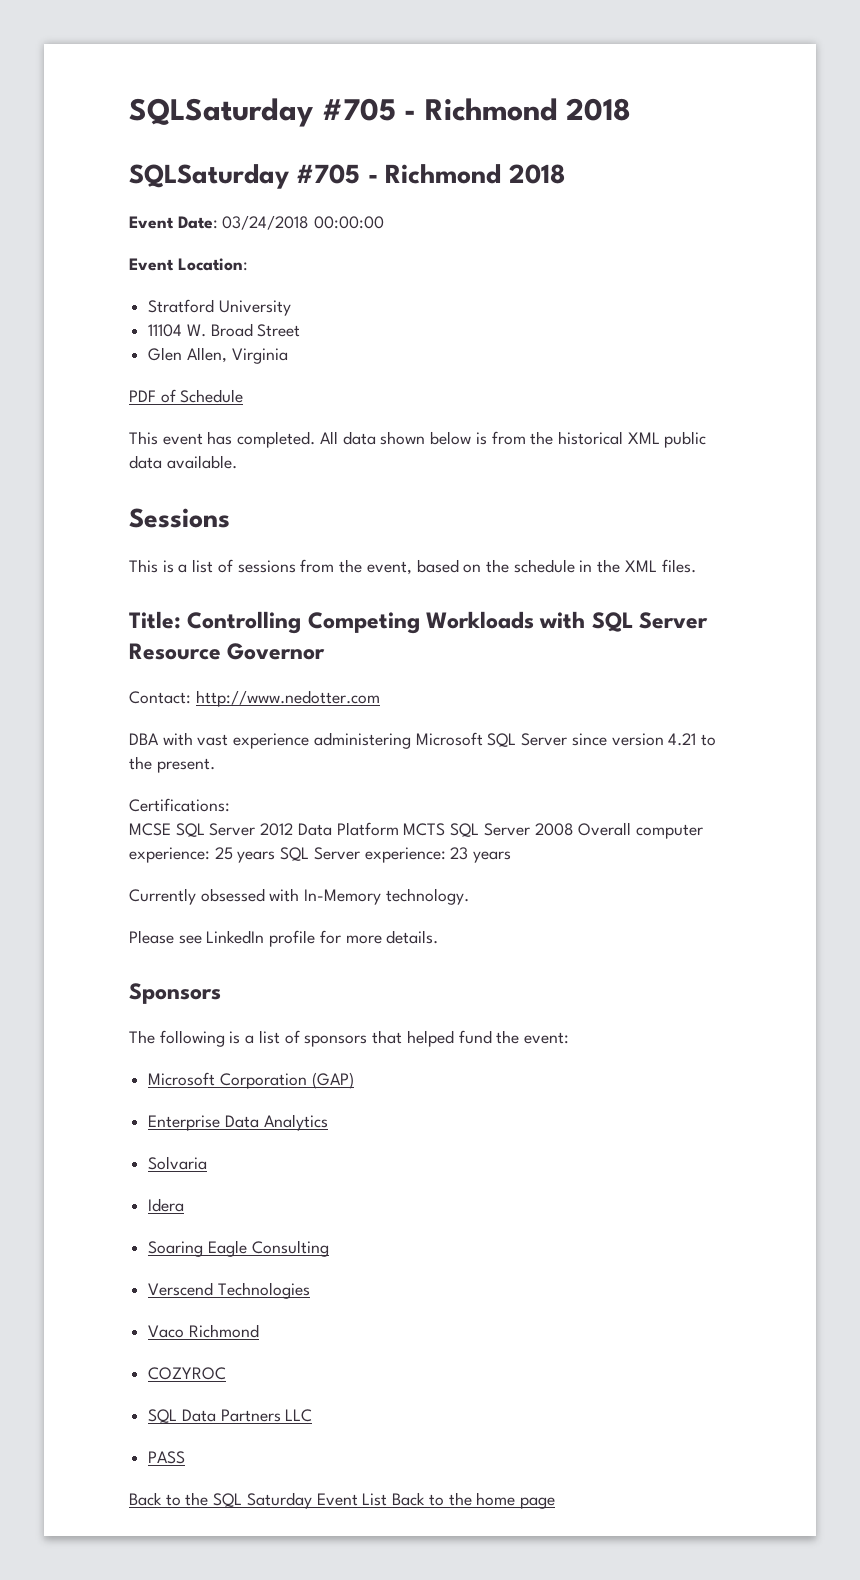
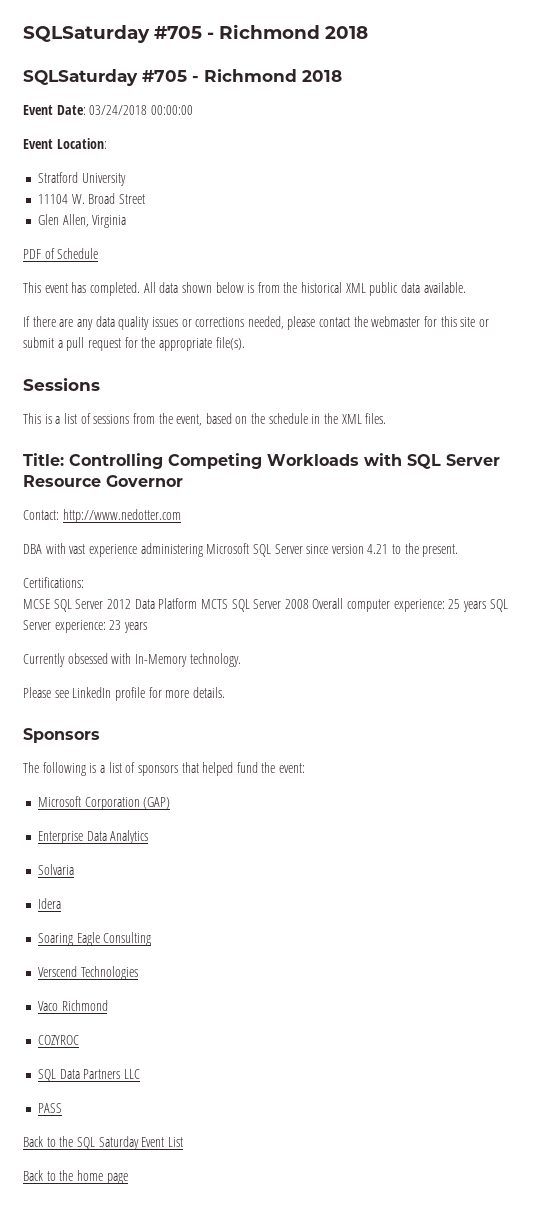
(237, 462) none -> [23,316,489,330] [23,337,245,351] // If there are any data quality issues or corrections needed, please contact the webmaster for this site or submit a pull request for the appropriate file(s).
(388, 1499) none -> (183, 1142) //

